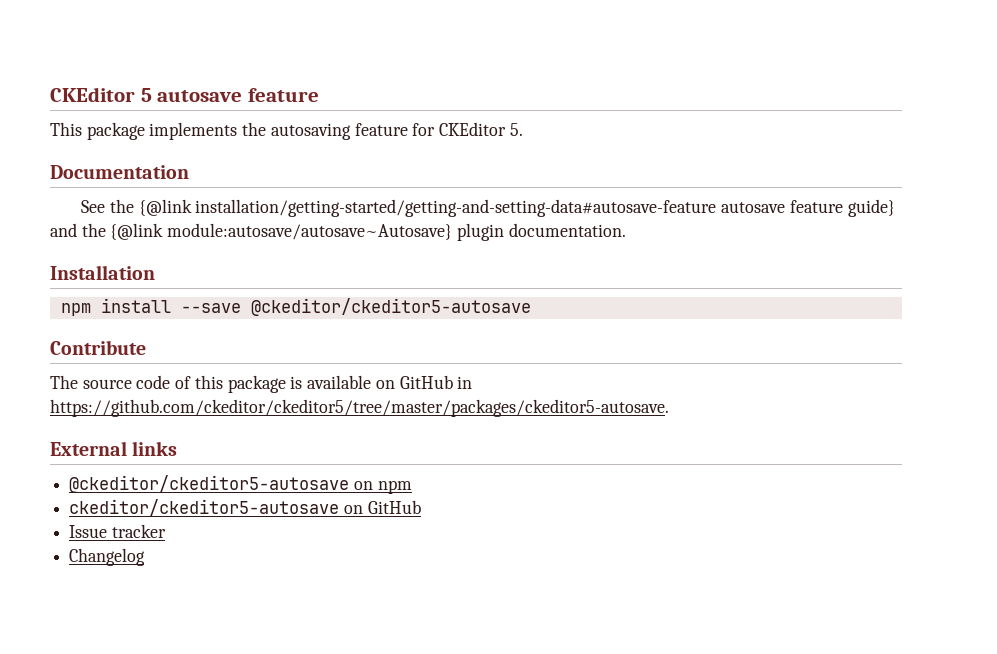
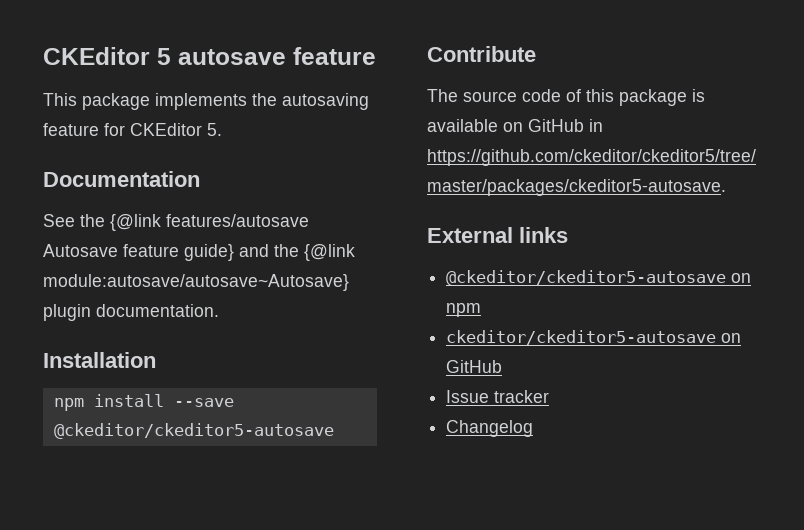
[195,199,786,217] installation/getting-started/getting-and-setting-data#autosave-feature autosave -> [166,214,309,227] [43,244,118,257] features/autosave Autosave

